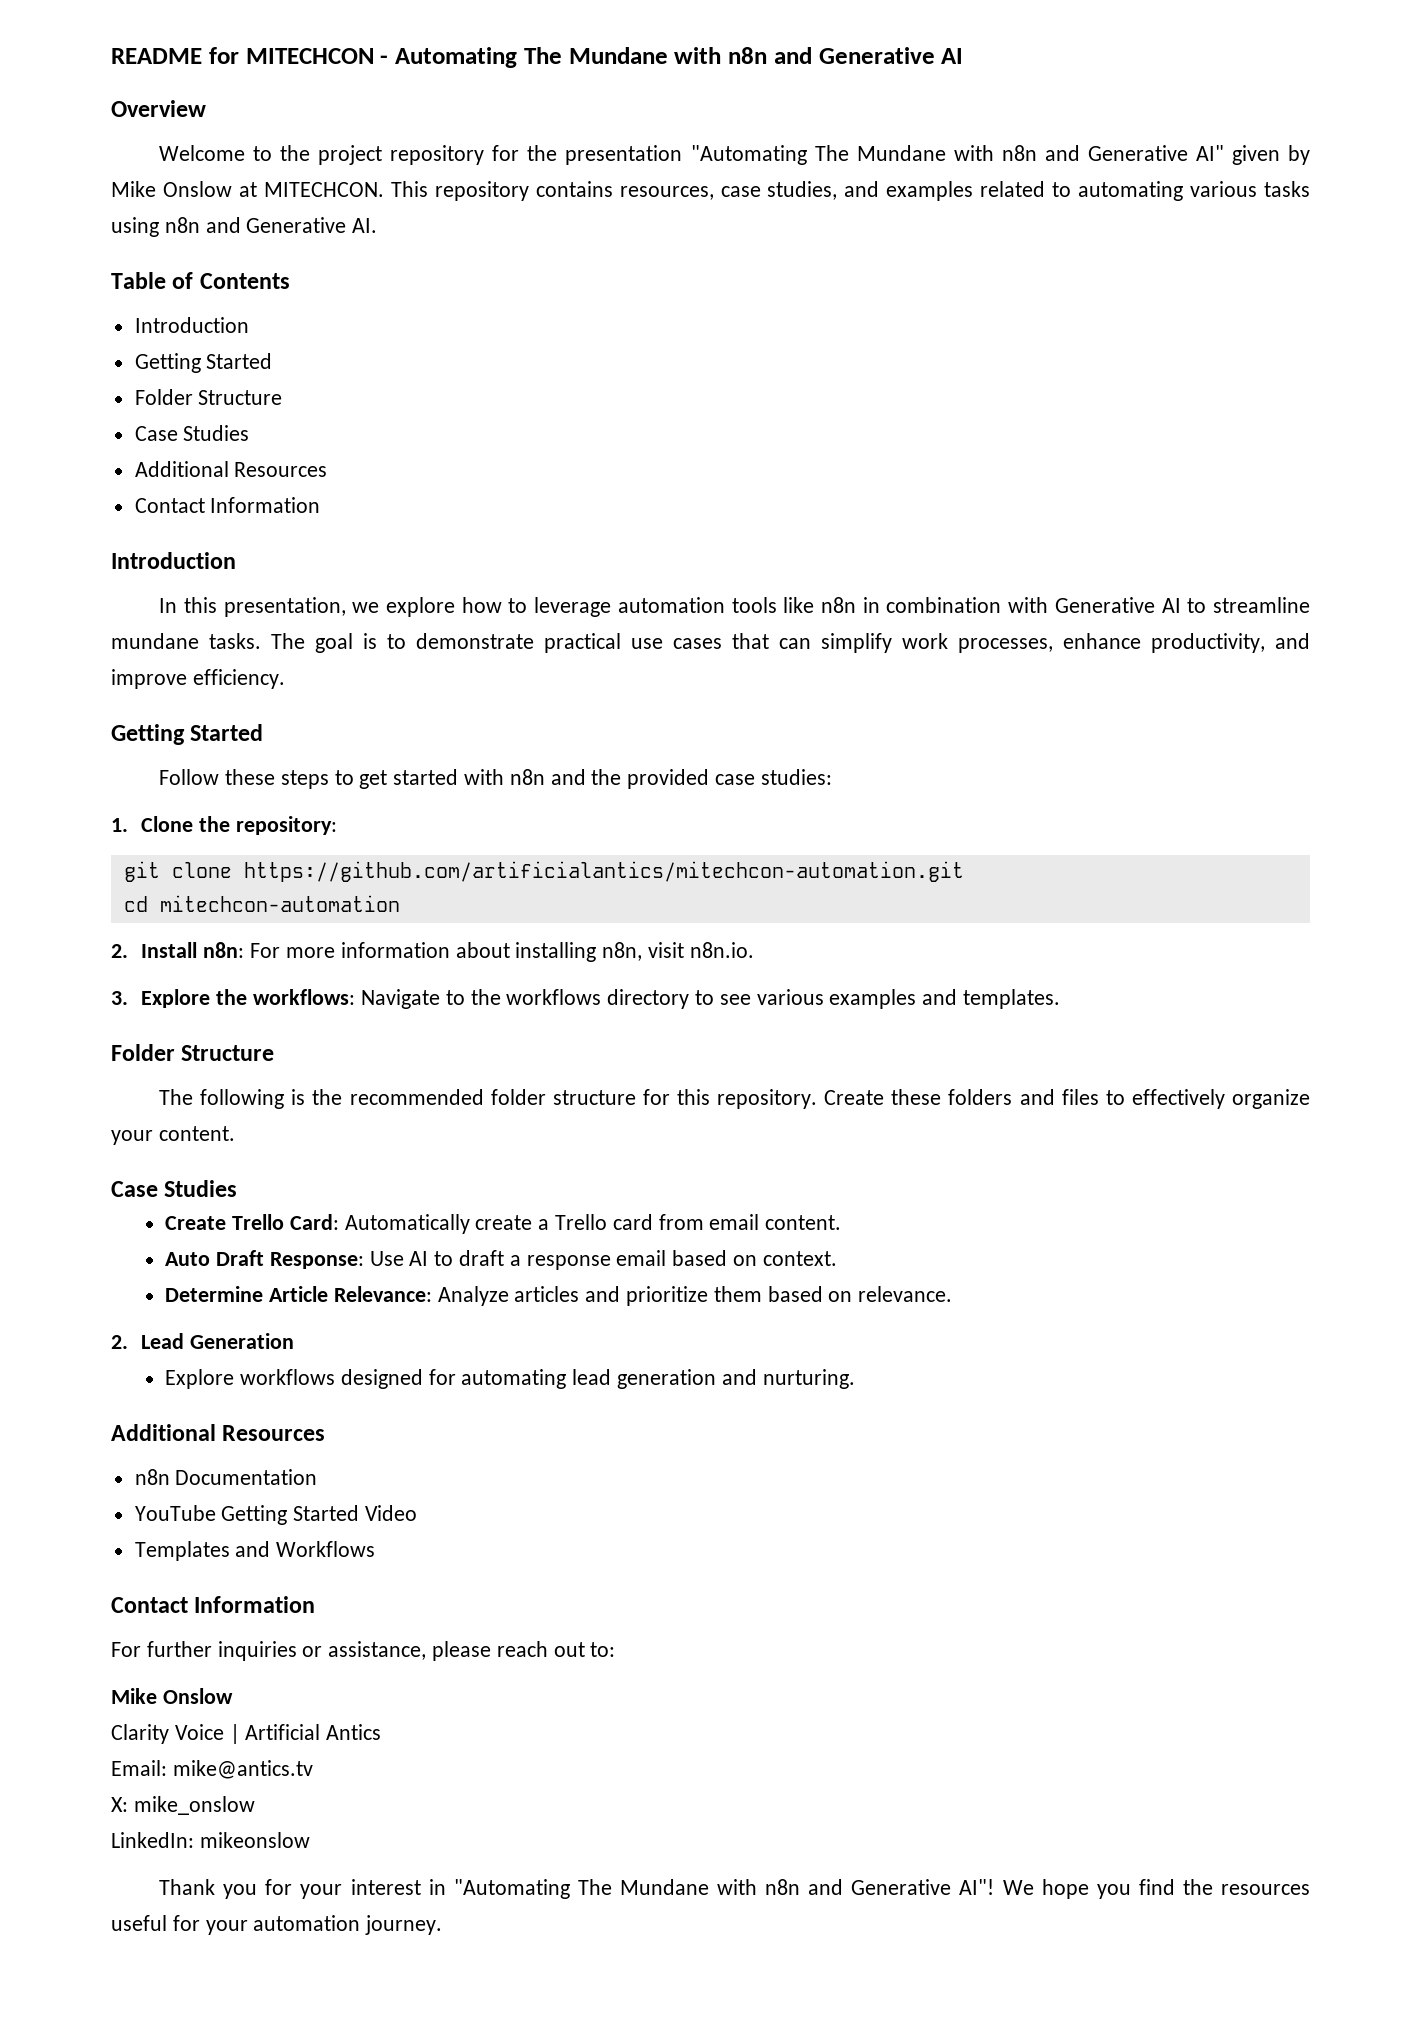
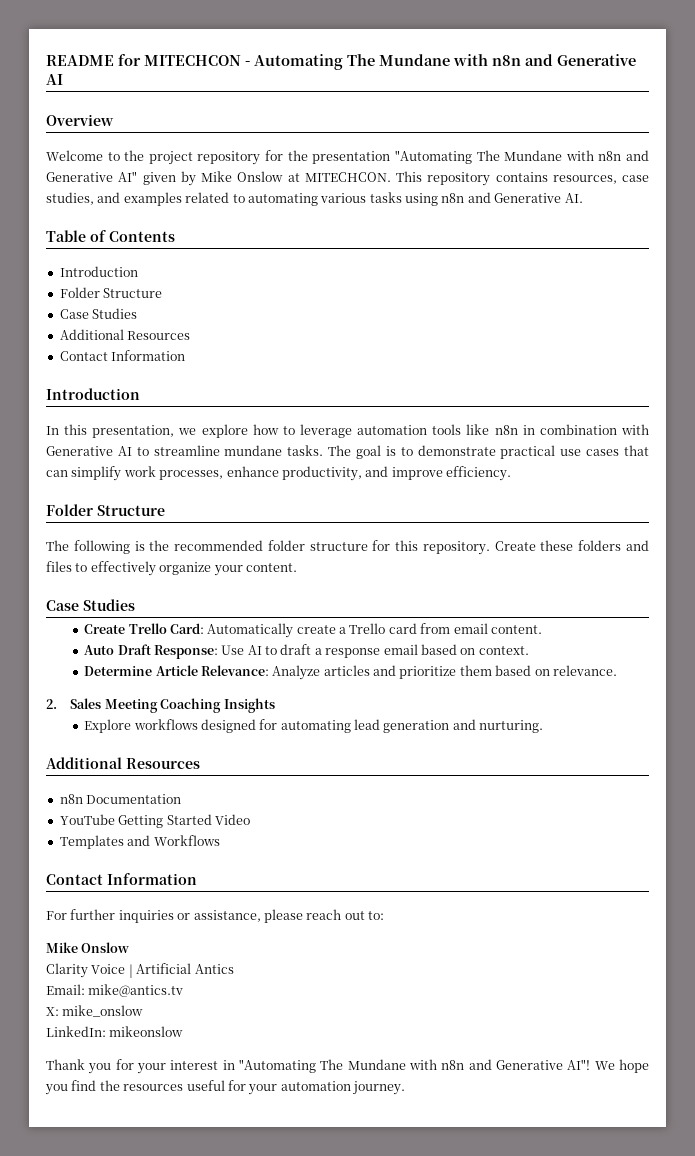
[134,353,273,373] // Getting Started -> (138, 271) none
[111,724,264,745] [159,769,832,789] [111,816,338,835] [123,861,964,882] [123,895,400,912] [111,942,754,962] [111,989,1060,1009] // Getting Started // Follow these steps to get started with n8n and the provided case studies: // 1. Clone the repository: // git clone https://github.com/artificialantics/mitechcon-automation.git // cd mitechcon-automation // 2. Install n8n: For more information about installing n8n, visit n8n.io. // 3. Explore the workflows: Navigate to the workflows directory to see various examples and templates. -> (511, 473) none
[141,1333,295,1349] Lead Generation -> [70,698,275,713] Sales Meeting Coaching Insights

